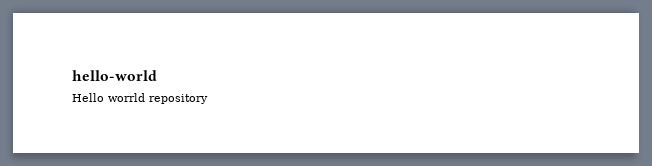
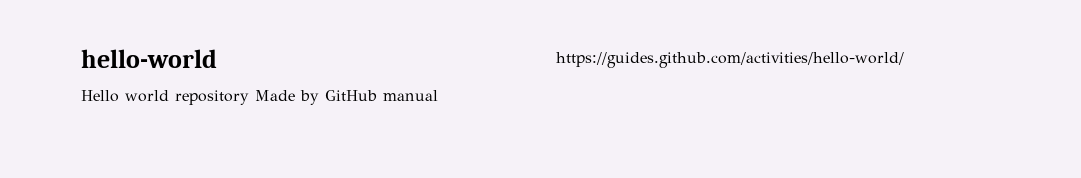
[108,93,208,104] worrld repository -> [125,90,438,105] [556,52,904,68] world repository Made by GitHub manual https://guides.github.com/activities/hello-world/

